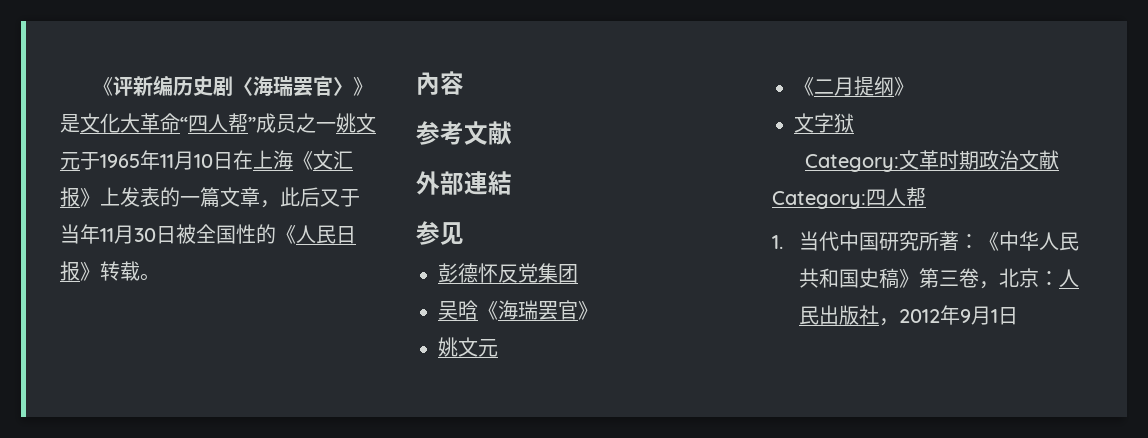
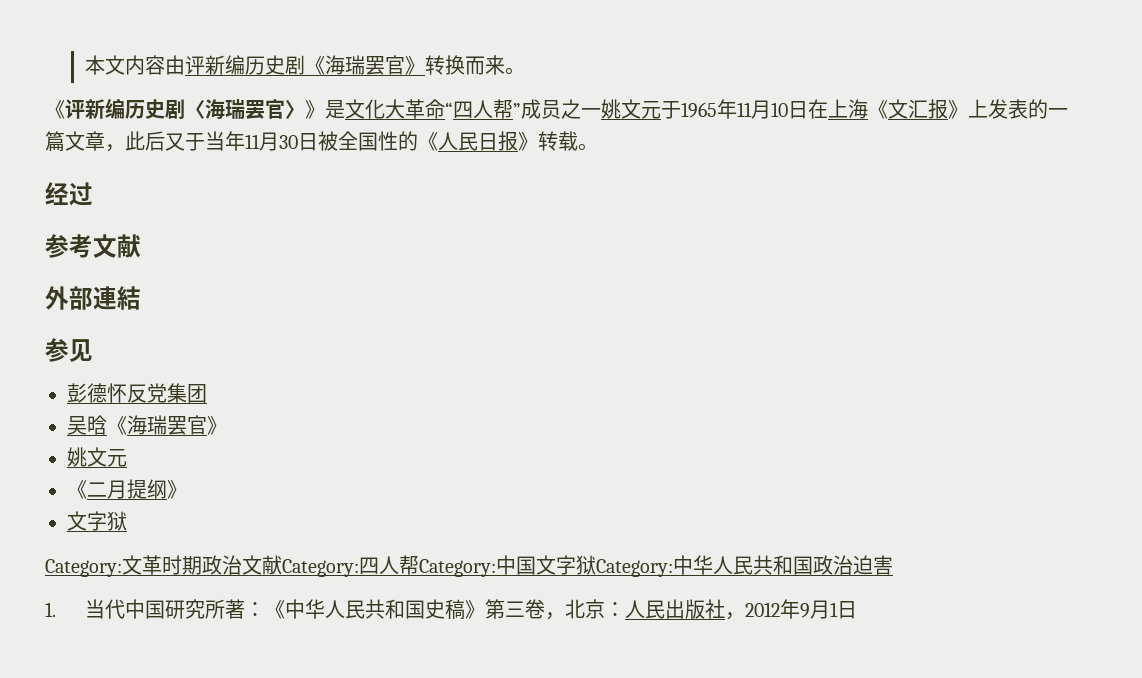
(92, 86) none -> [84,55,525,75] 本文内容由评新编历史剧《海瑞罢官》转换而来。 //
[416,71,464,95] 內容 -> [45,182,93,206] 经过
(926, 197) none -> [419,555,893,577] Category:中国文字狱Category:中华人民共和国政治迫害

